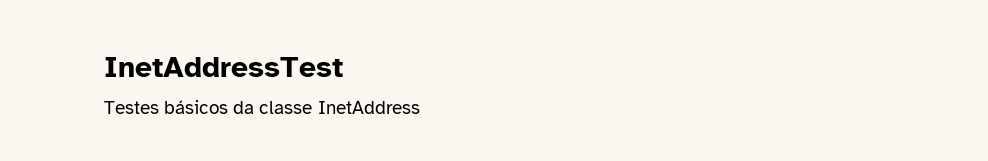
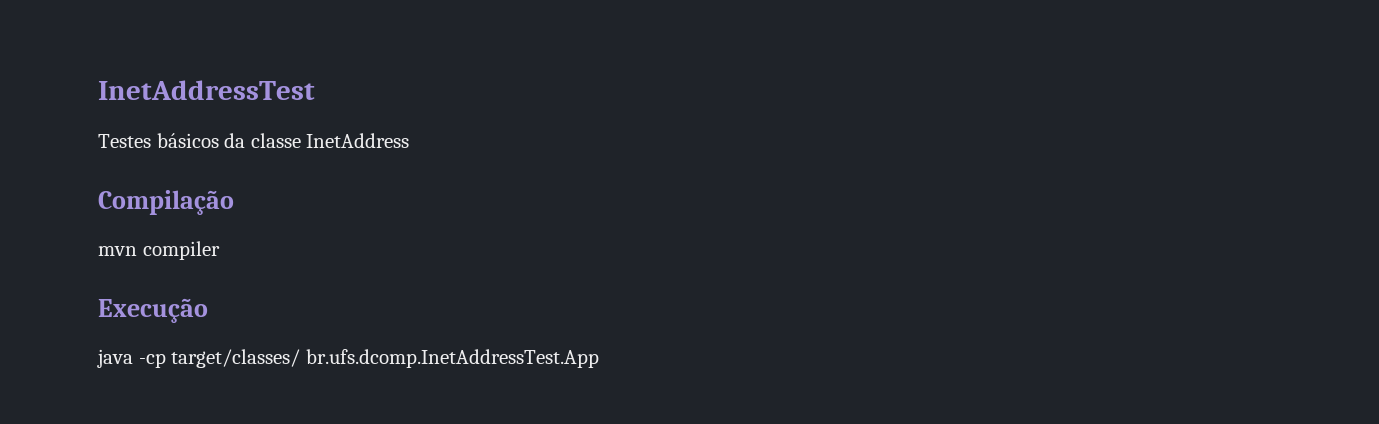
(420, 107) none -> [98,190,234,215] [98,241,220,260] [98,298,208,323] [97,349,599,368] // Compilação // mvn compiler // Execução // java -cp target/classes/ br.ufs.dcomp.InetAddressTest.App

